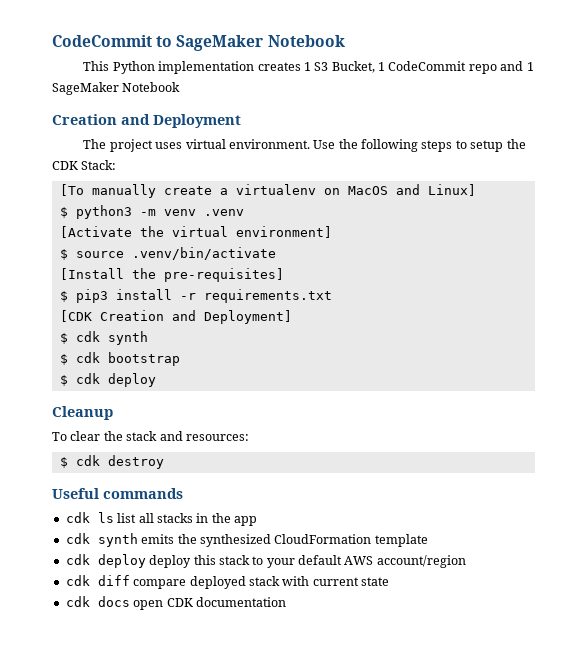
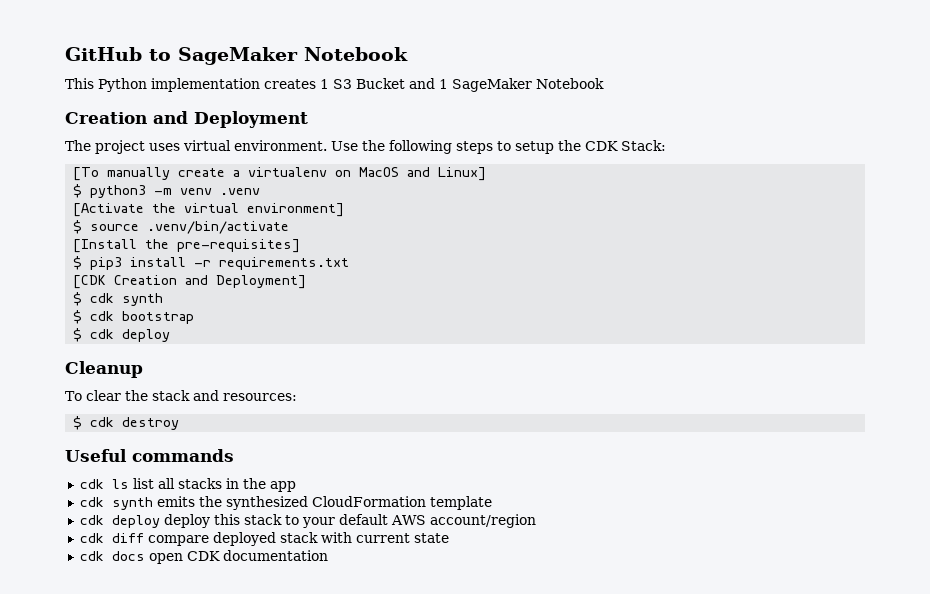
[52,35,152,47] CodeCommit -> [65,47,142,61] GitHub
[331,61,497,74] Bucket, 1 CodeCommit repo -> [356,78,405,89] Bucket

